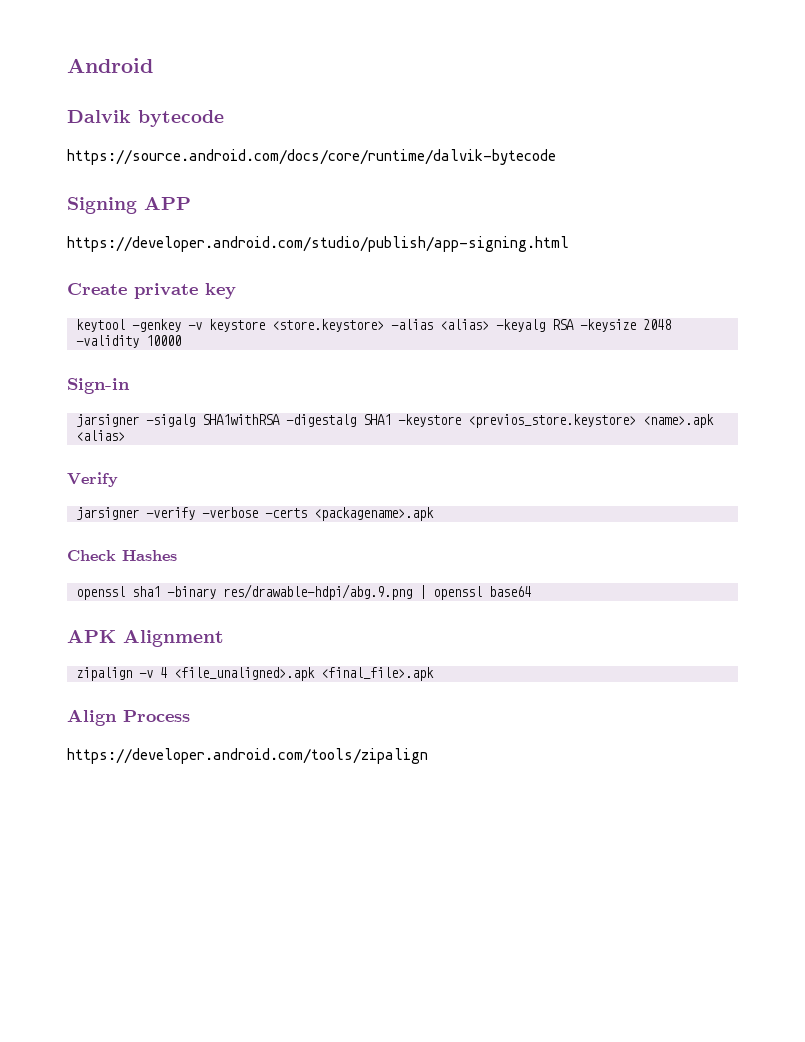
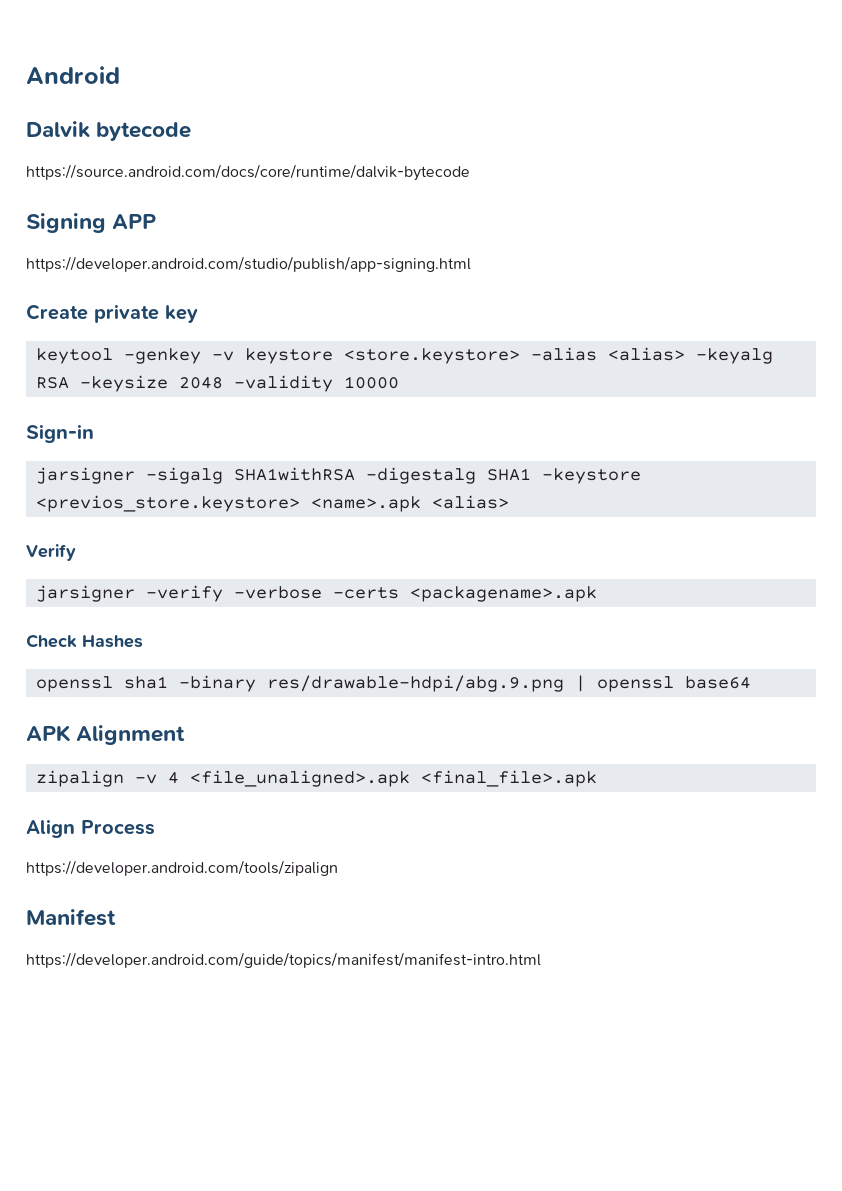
(428, 756) none -> [26,909,116,926] [26,952,541,968] // Manifest // https://developer.android.com/guide/topics/manifest/manifest-intro.html

